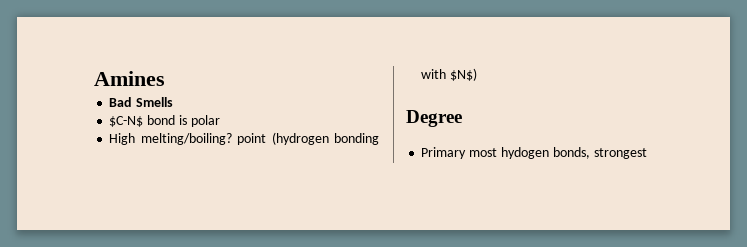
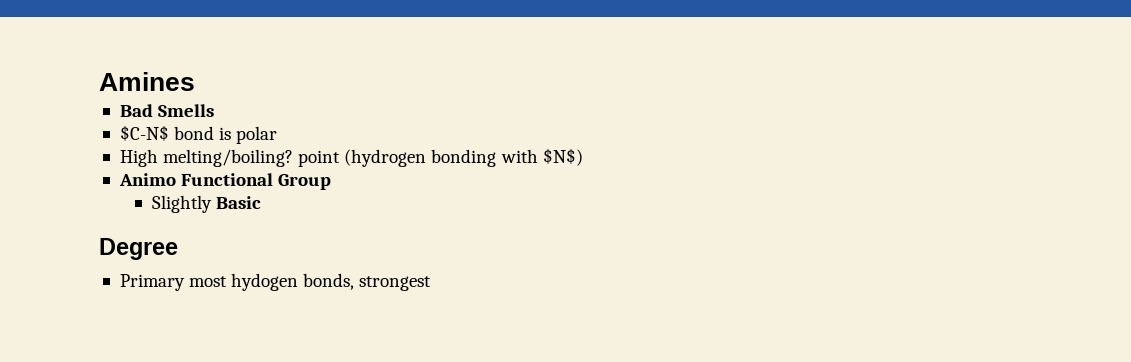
(478, 74) none -> [118,173,332,190] [151,195,261,213] // Animo Functional Group // Slightly Basic

